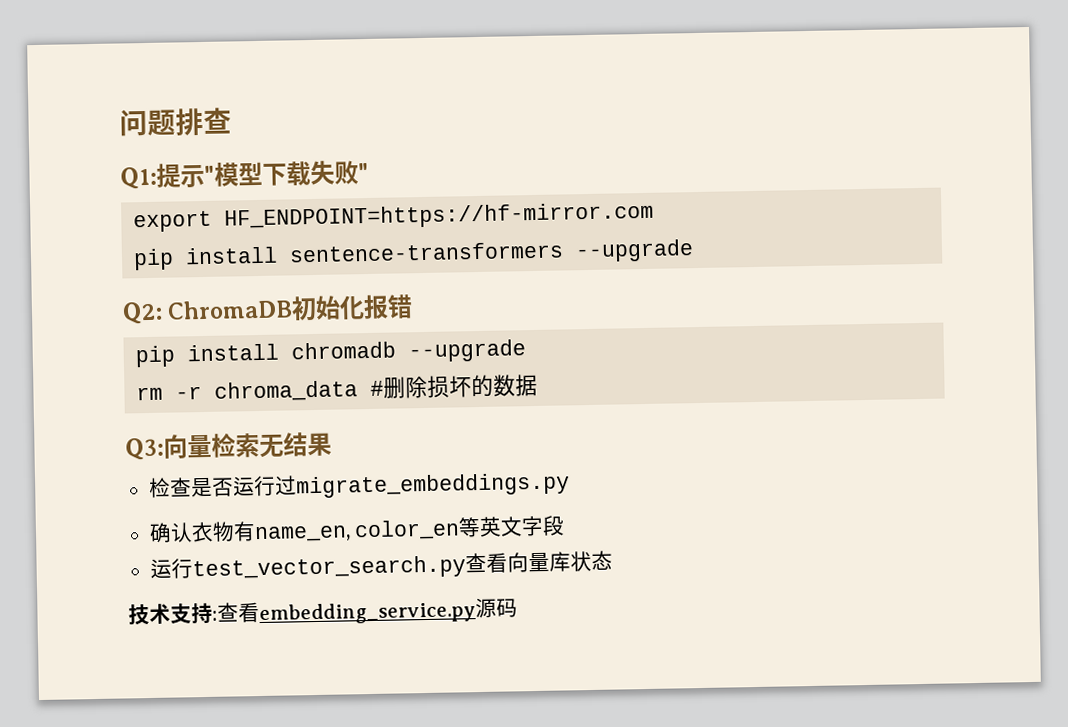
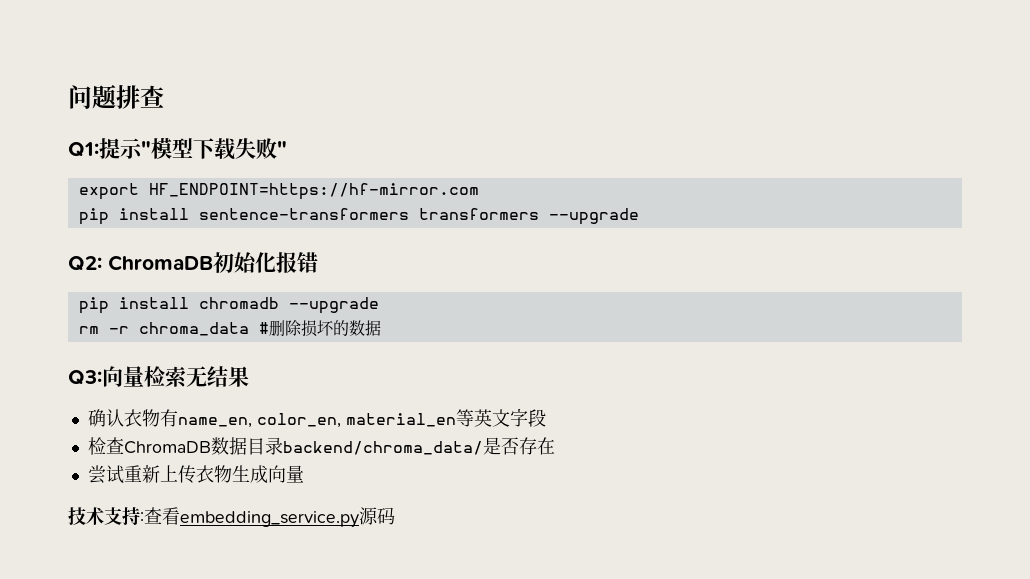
(565, 252) none -> [418,208,539,220] transformers
[148,472,570,499] // 检查是否运行过migrate_embeddings.py -> (249, 376) none
[354,519,461,541] color_en -> [256,413,456,428] color_en, material_en
[149,550,613,582] 运行test_vector_search.py查看向量库状态 -> [87,437,555,455] [87,465,304,484] 检查ChromaDB数据目录backend/chroma_data/是否存在 // 尝试重新上传衣物生成向量

